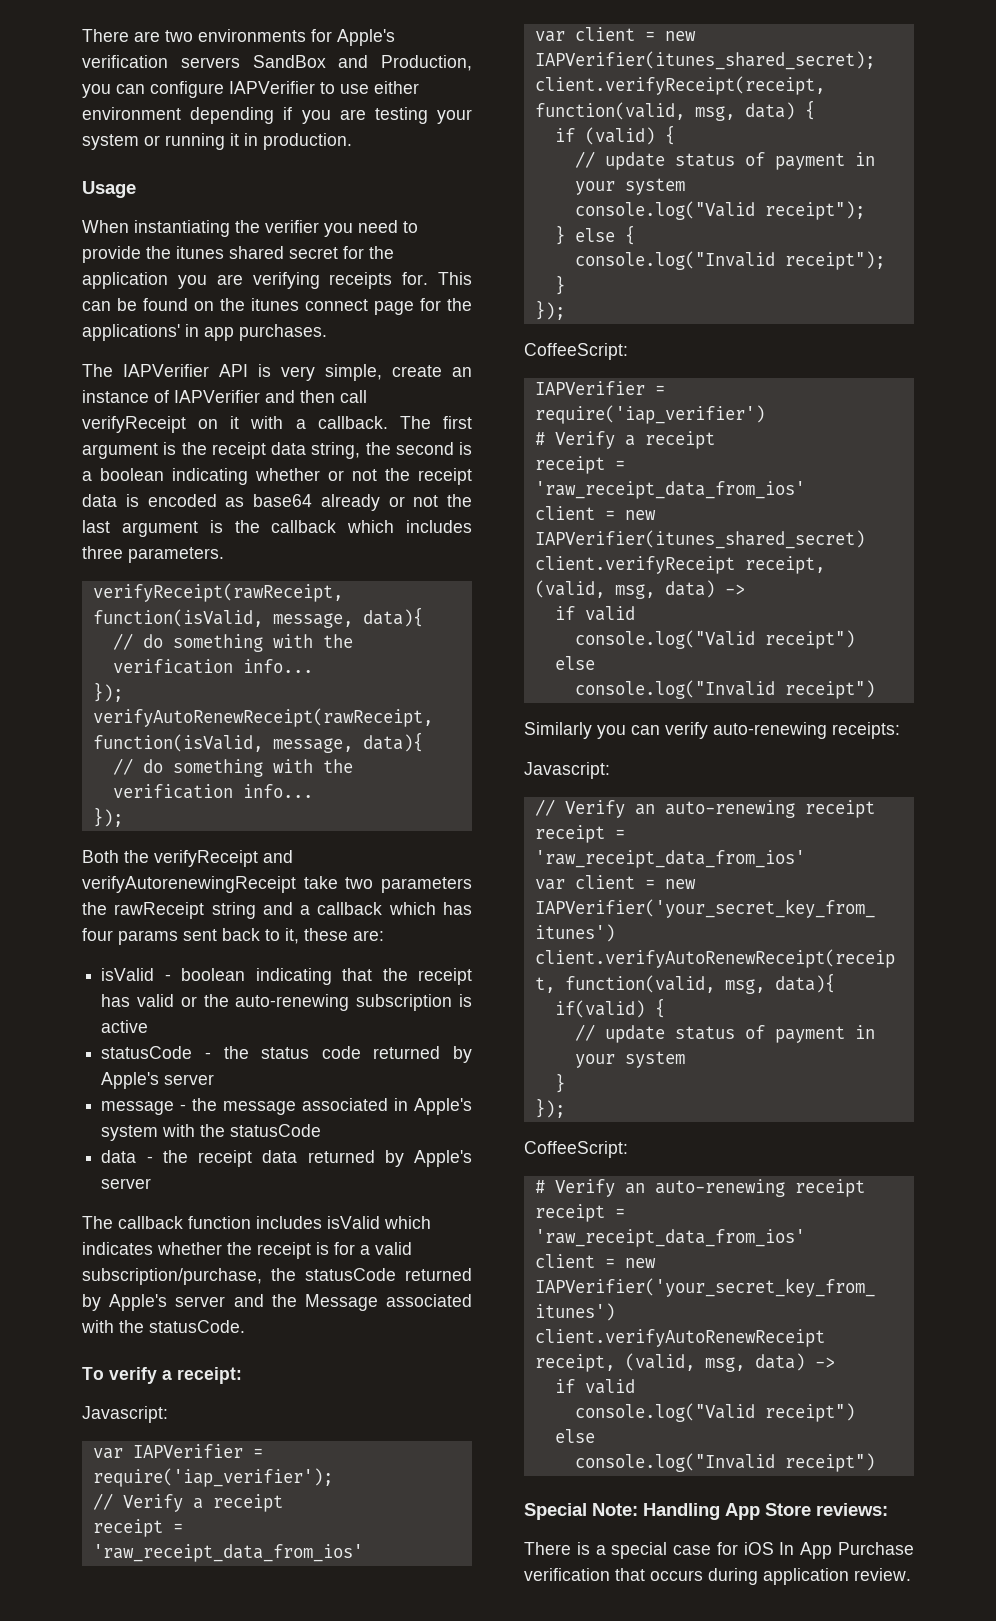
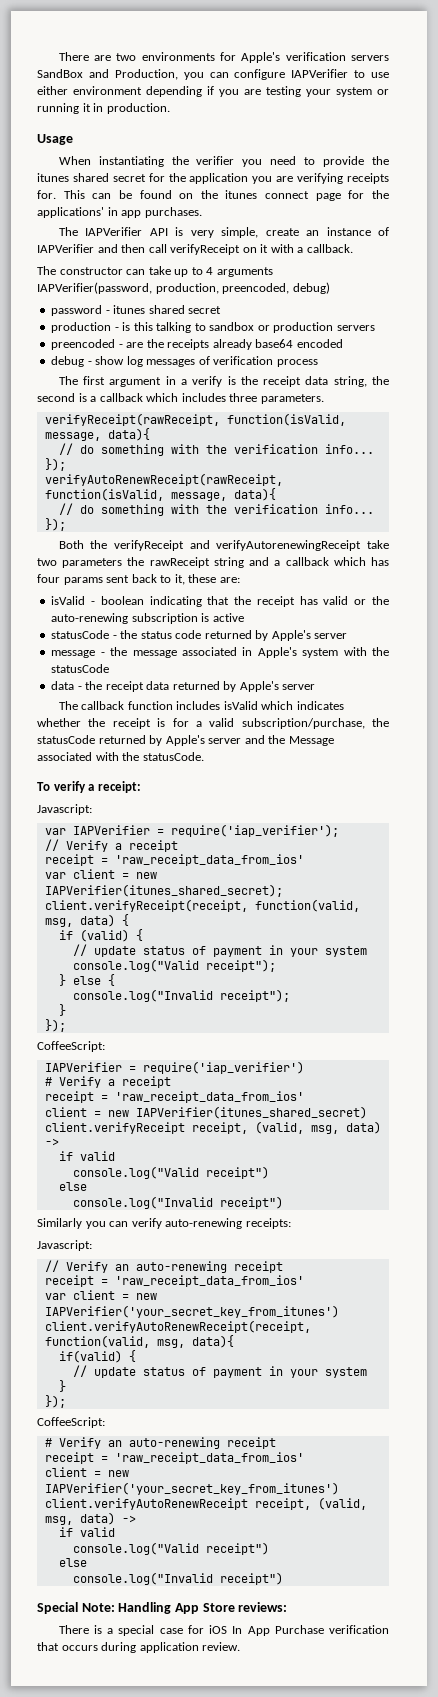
[399,416,472,429] [82,443,158,459] The first argument -> [37,266,273,277] [37,282,330,294] [51,305,222,316] [51,322,375,333] [51,339,343,350] [51,356,318,367] [58,376,223,387] // The constructor can take up to 4 arguments IAPVerifier(password, production, preencoded, debug) // password - itunes shared secret // production - is this talking to sandbox or production servers // preencoded - are the receipts already base64 encoded // debug - show log messages of verification process // The first argument in a verify
[100,468,472,485] [82,494,472,511] [82,520,260,537] boolean indicating whether or not the receipt data is encoded as base64 already or not the last argument is the -> (97, 399) none

